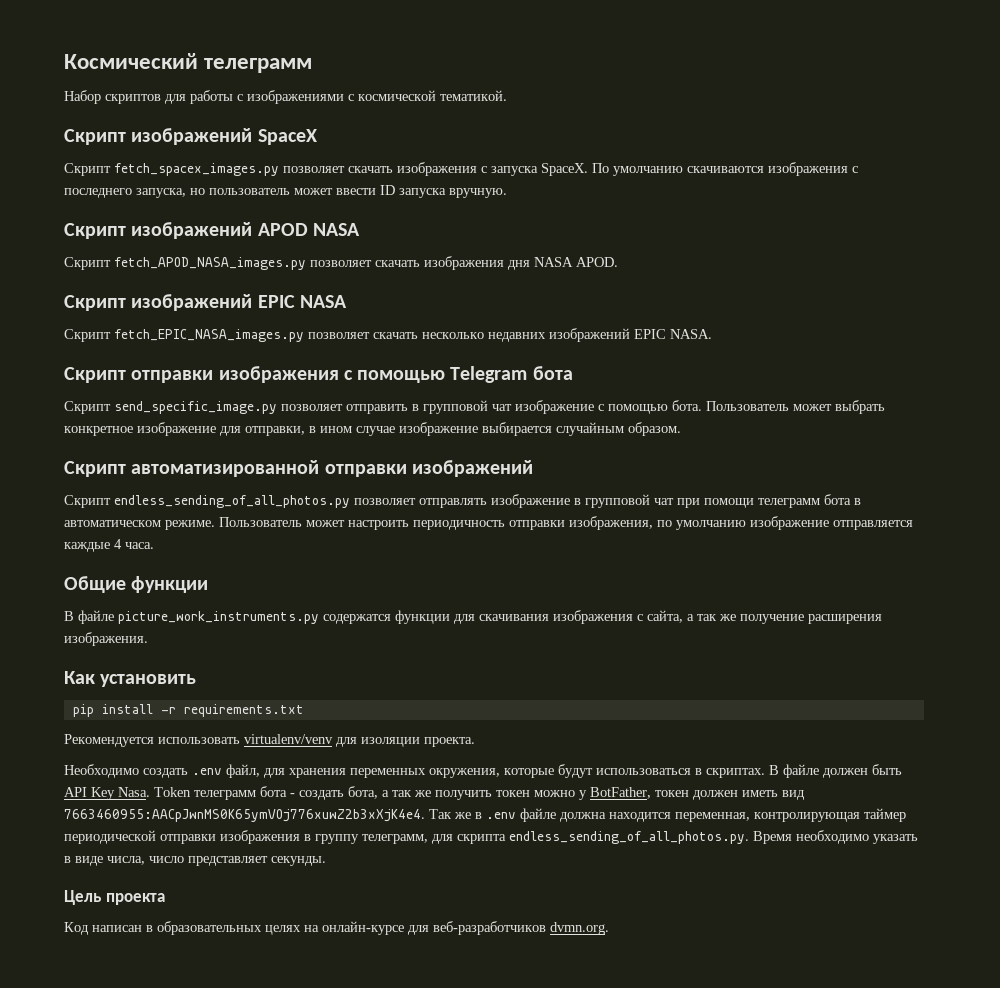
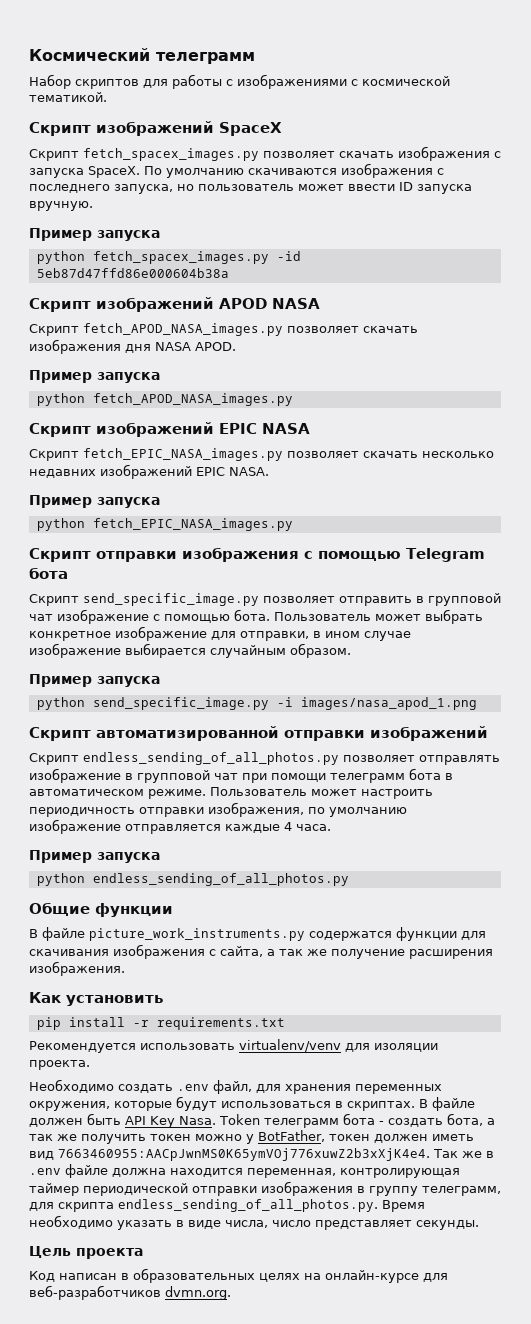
(507, 193) none -> [29,228,160,241] [36,251,301,264] [36,268,229,278] // Пример запуска // python fetch_spacex_images.py -id 5eb87d47ffd86e000604b38a
(618, 262) none -> [29,370,160,383] [36,393,293,406] // Пример запуска // python fetch_APOD_NASA_images.py
(712, 334) none -> [29,495,160,508] [36,518,293,531] // Пример запуска // python fetch_EPIC_NASA_images.py
(681, 429) none -> [29,674,160,687] [36,697,477,710] // Пример запуска // python send_specific_image.py -i images/nasa_apod_1.png
(154, 545) none -> [29,850,160,863] [36,873,349,886] // Пример запуска // python endless_sending_of_all_photos.py

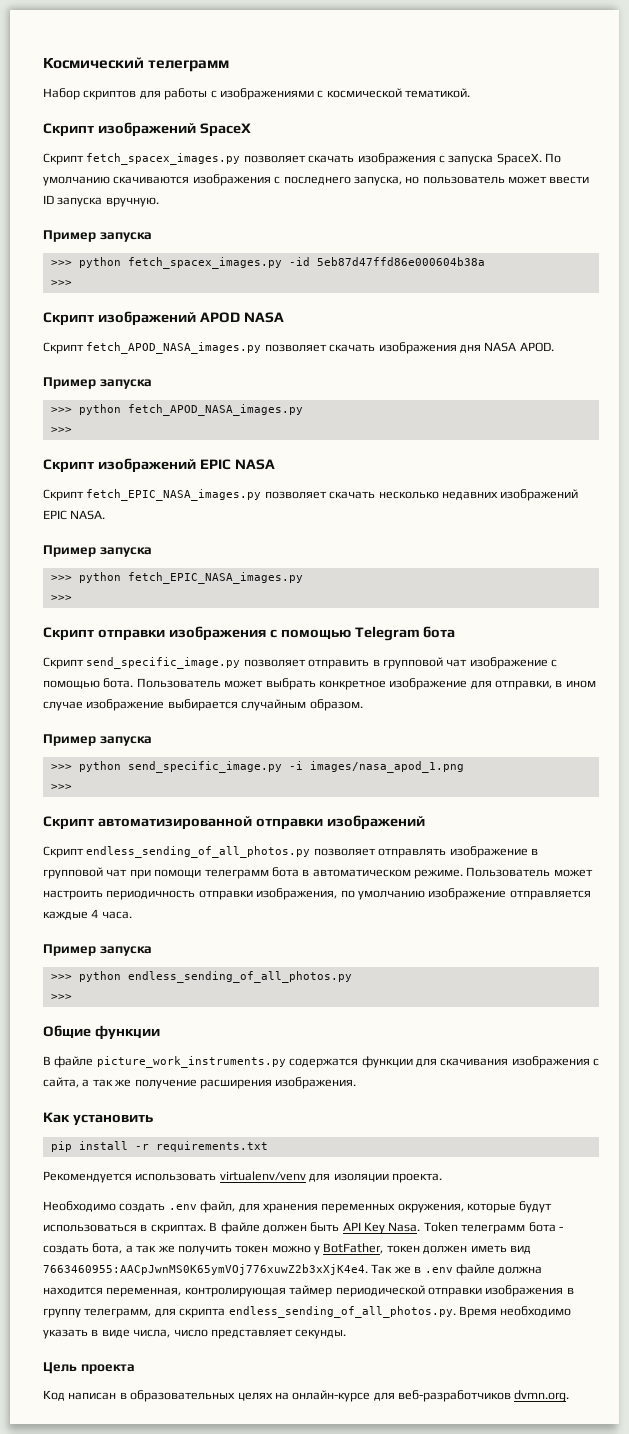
(160, 235) none -> [50,260,72,266] >>>
(229, 273) none -> [50,280,72,286] // >>>
(160, 377) none -> [50,407,72,413] >>>
(293, 399) none -> [50,427,72,433] // >>>
(160, 502) none -> [50,575,72,581] >>>
(293, 524) none -> [50,595,72,601] // >>>
(160, 681) none -> [50,764,72,770] >>>
(477, 703) none -> [50,784,72,790] // >>>
(160, 857) none -> [50,974,72,980] >>>
(349, 879) none -> [50,994,72,1000] // >>>

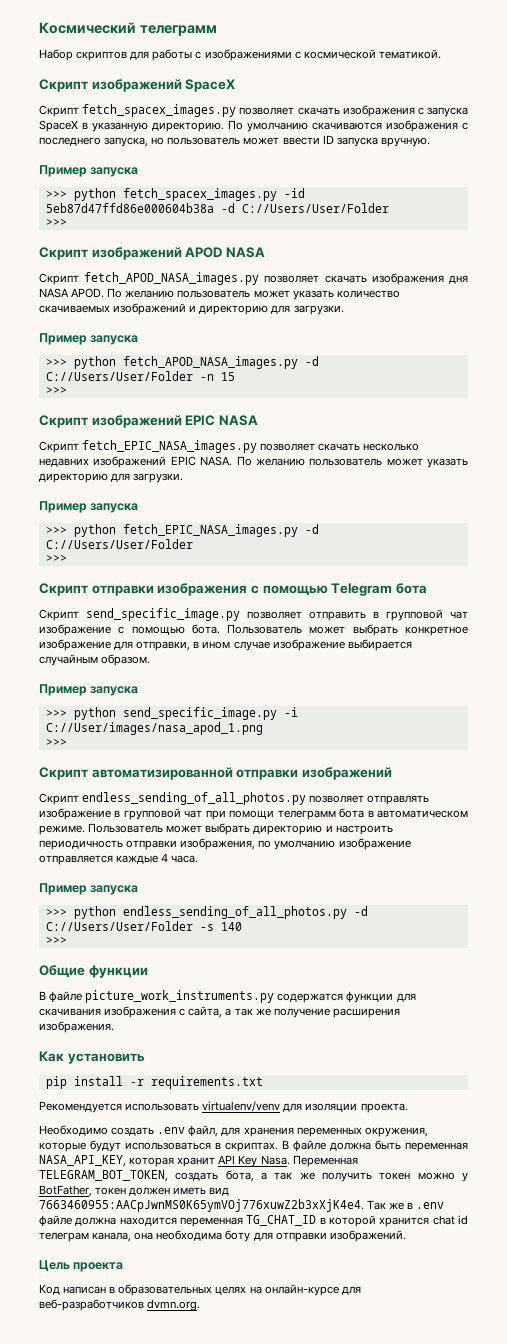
[496,153,542,165] SpaceX. -> [39,120,224,132] SpaceX в указанную директорию.
(485, 261) none -> [220,203,389,213] -d C://Users/User/Folder
(554, 347) none -> [107,288,400,300] [39,303,344,315] По желанию пользователь может указать количество скачиваемых изображений и директорию для загрузки.
(303, 410) none -> [304,356,319,366] [45,371,235,381] -d C://Users/User/Folder -n 15
(106, 515) none -> [236,456,468,468] [39,473,184,483] По желанию пользователь может указать директорию для загрузки.
(303, 578) none -> [304,524,319,534] [45,539,193,549] -d C://Users/User/Folder
[309,761,464,773] images/nasa_apod_1.png -> [45,722,263,735] C://User/images/nasa_apod_1.png
(593, 873) none -> [205,823,333,835] выбрать директорию и
(352, 977) none -> [353,906,368,916] [45,921,242,931] -d C://Users/User/Folder -s 140
[262,1222,563,1234] должен быть API Key Nasa. Token телеграмм бота - -> [330,1140,468,1152] [39,1155,358,1167] [39,1170,168,1182] должна быть переменная NASA_API_KEY, которая хранит API Key Nasa. Переменная TELEGRAM_BOT_TOKEN,
[106,1285,574,1297] [43,1306,572,1318] [43,1329,347,1339] переменная, контролирующая таймер периодической отправки изображения в группу телеграмм, для скрипта endless_sending_of_all_photos.py. Время необходимо указать в виде числа, число представляет секунды. -> [179,1215,468,1227] [39,1230,406,1242] переменная TG_CHAT_ID в которой хранится chat id телеграм канала, она необходима боту для отправки изображений.

